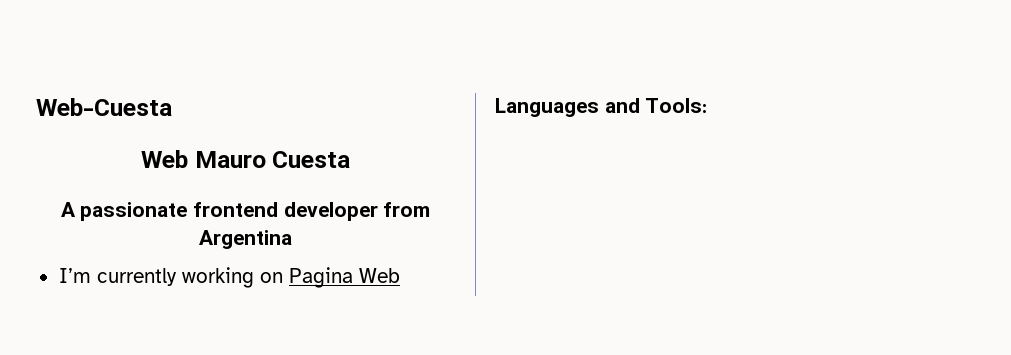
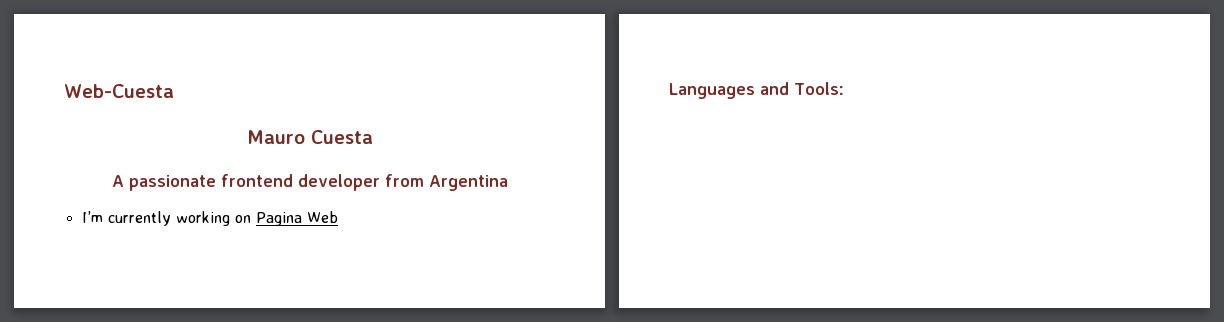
[140,150,188,168] Web -> (174, 91) none

